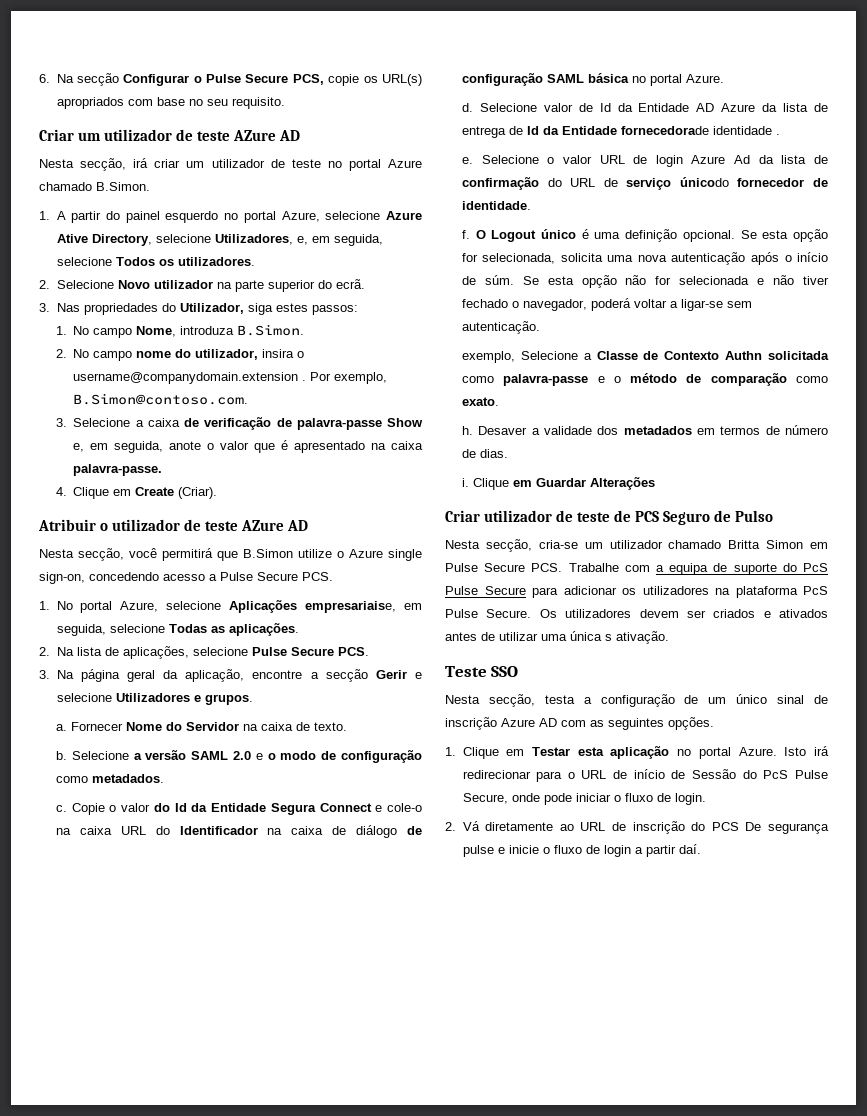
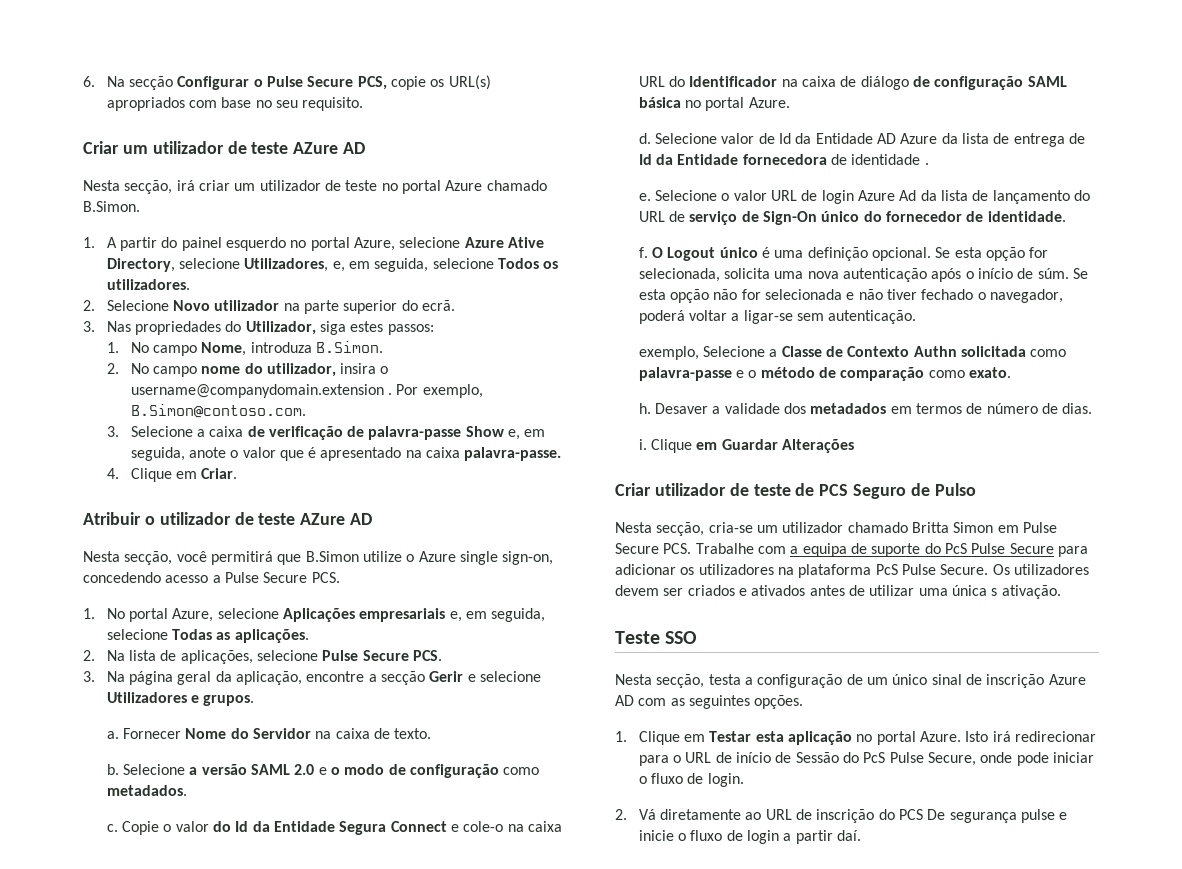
[135,487,218,499] Create (Criar). -> [201,468,238,479] Criar.
[305,601,397,613] empresariaise, -> [359,608,462,622] empresariais e,
[620,126,709,135] fornecedorade -> [742,154,848,165] fornecedora de
[461,177,539,190] confirmação -> [992,190,1070,204] lançamento
[679,177,729,187] únicodo -> [741,211,882,225] de Sign-On único do

